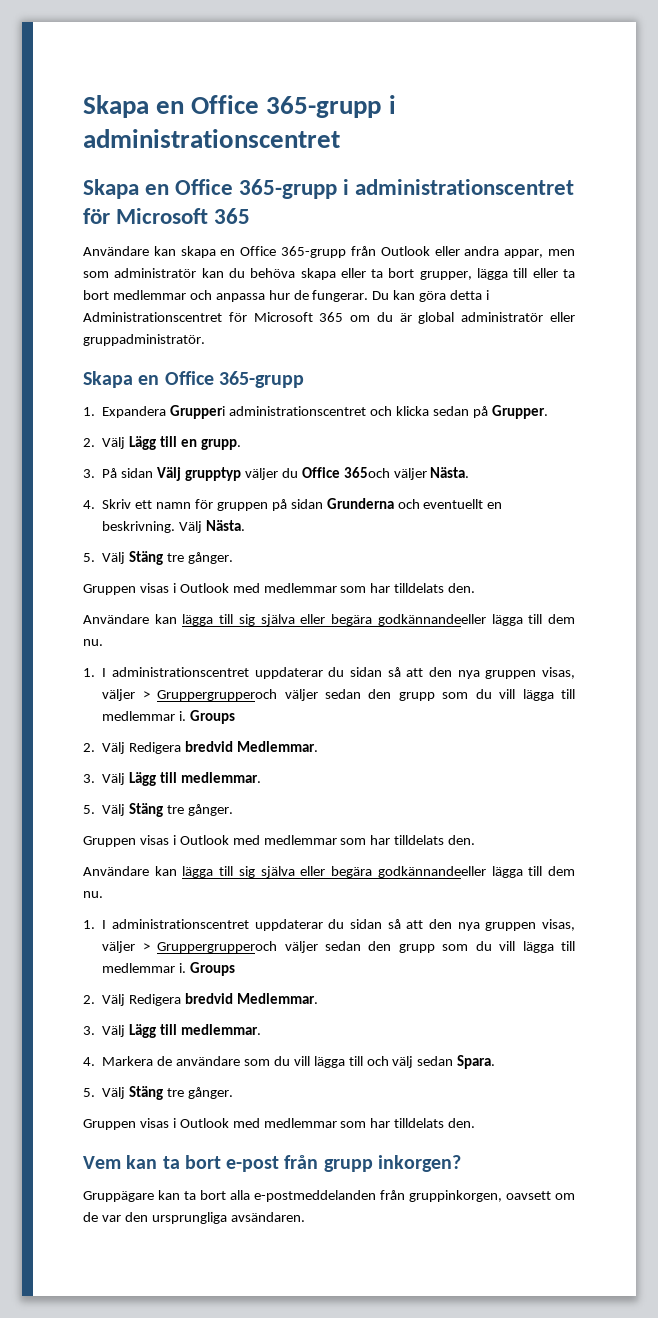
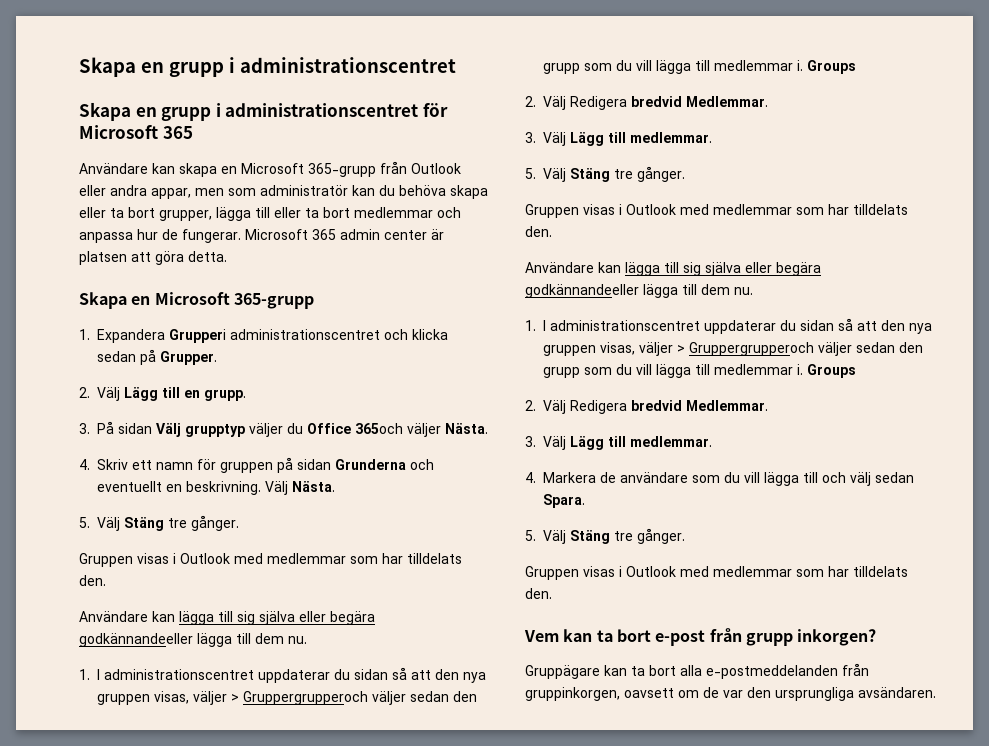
[83,95,382,118] Skapa en Office 365-grupp -> [79,57,224,77] Skapa en grupp
[175,179,338,199] Office 365-grupp -> [161,107,212,121] grupp
[240,246,277,256] Office -> [241,163,304,174] Microsoft
[372,290,490,302] [83,312,575,324] [83,334,205,346] [83,371,214,388] Du kan göra detta i Administrationscentret för Microsoft 365 om du är global administratör eller gruppadministratör. // Skapa en Office -> [245,229,444,240] [79,251,227,265] [79,292,230,309] Microsoft 365 admin center är platsen att göra detta. // Skapa en Microsoft

